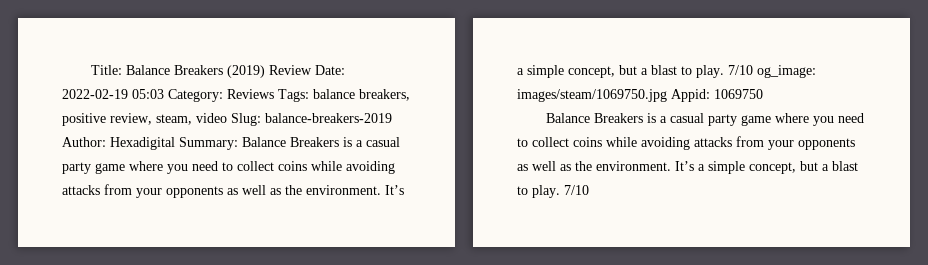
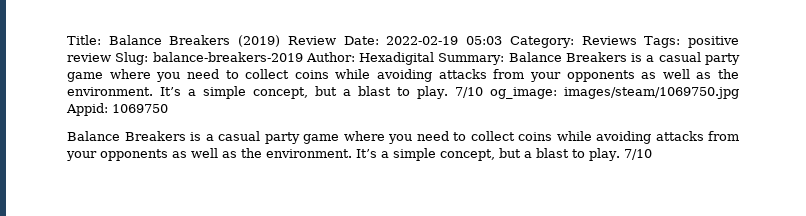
[313,89,410,101] [62,113,227,126] balance breakers, positive review, steam, video -> [688,36,740,48] [67,53,111,62] positive review

